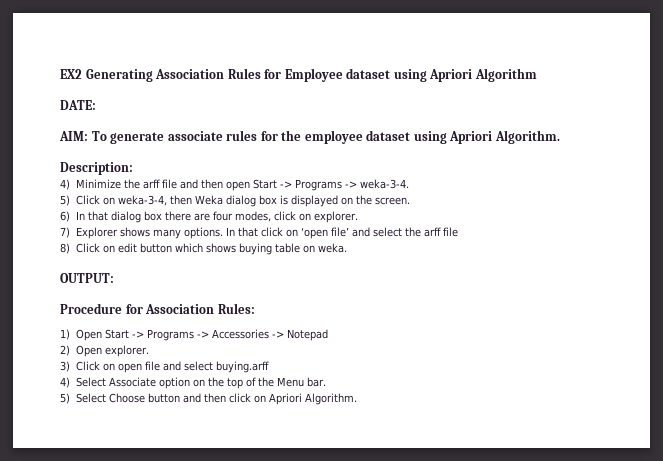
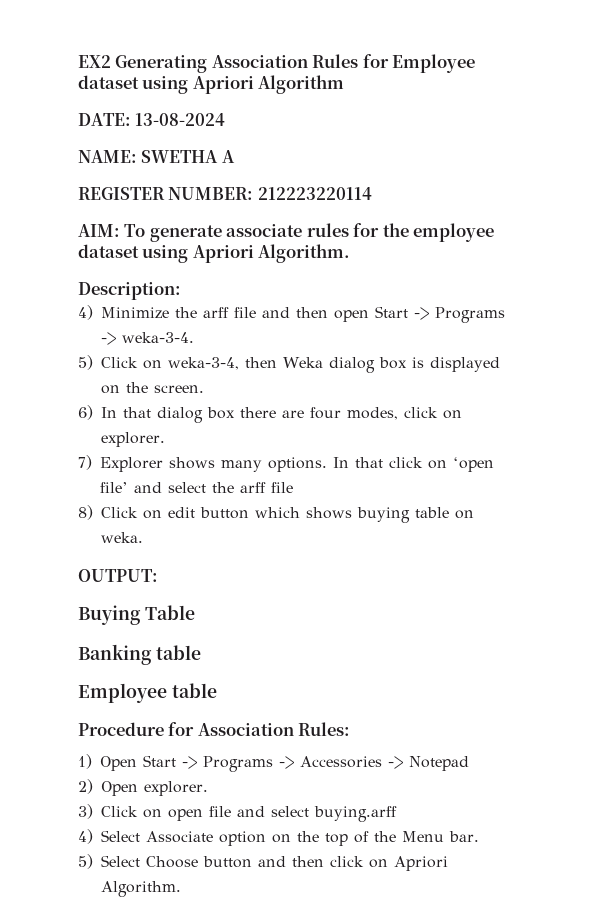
(96, 105) none -> [135,113,226,126] [78,150,235,163] [78,187,372,200] 13-08-2024 // NAME: SWETHA A // REGISTER NUMBER: 212223220114
(114, 278) none -> [78,605,195,625] [78,644,201,665] [78,683,217,703] // Buying Table // Banking table // Employee table

